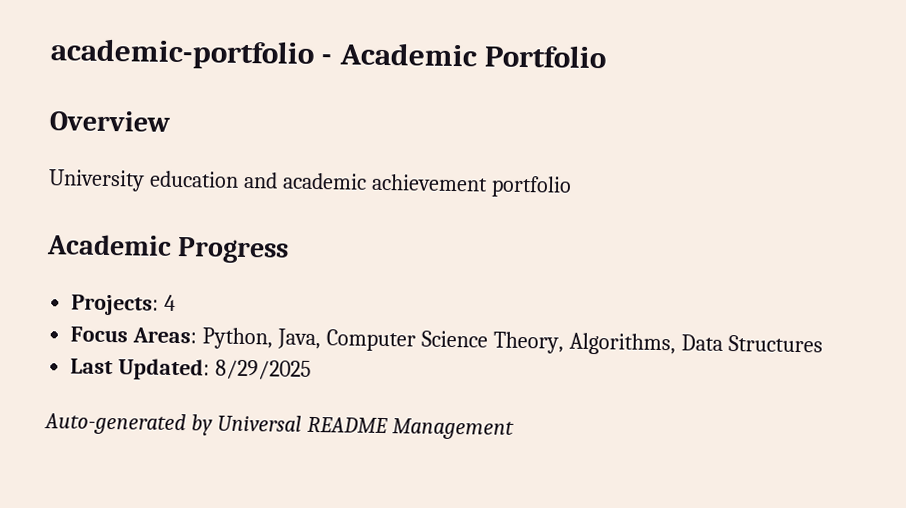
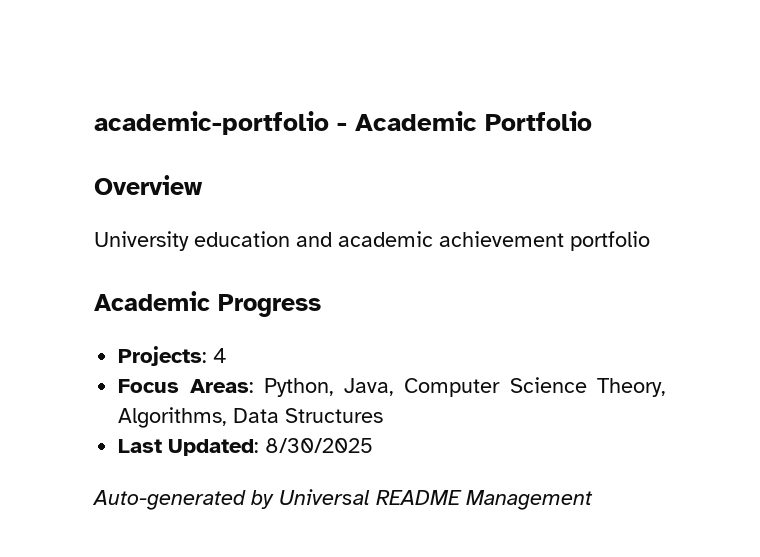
[215,359,312,380] 8/29/2025 -> [265,438,374,453] 8/30/2025

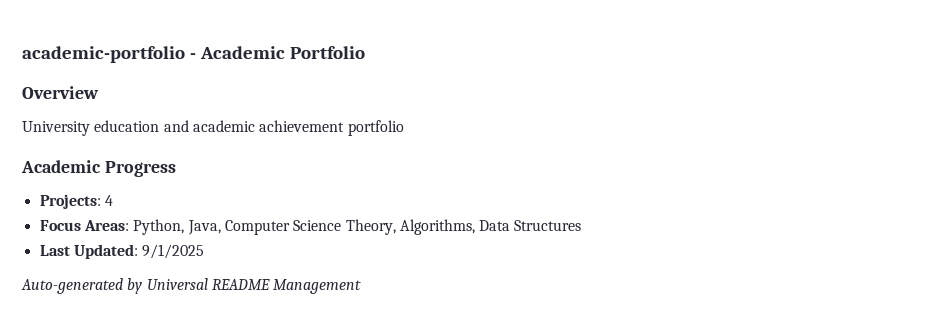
[265,438,374,453] 8/30/2025 -> [142,244,205,259] 9/1/2025

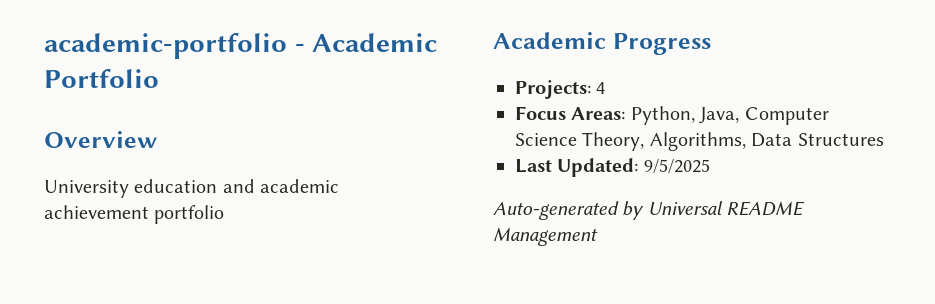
[142,244,205,259] 9/1/2025 -> [643,159,710,174] 9/5/2025

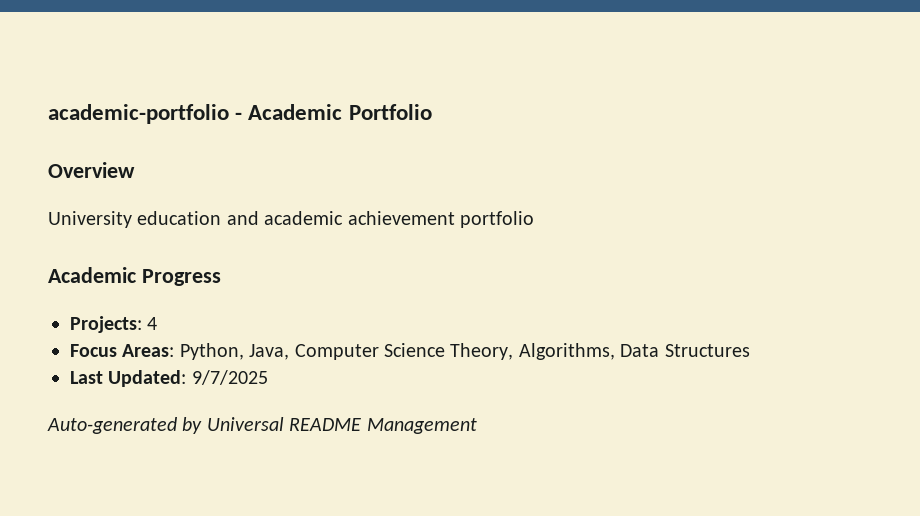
[643,159,710,174] 9/5/2025 -> [191,370,268,385] 9/7/2025

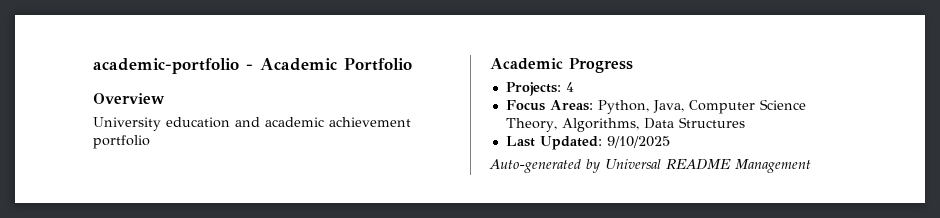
[191,370,268,385] 9/7/2025 -> [606,136,670,148] 9/10/2025

